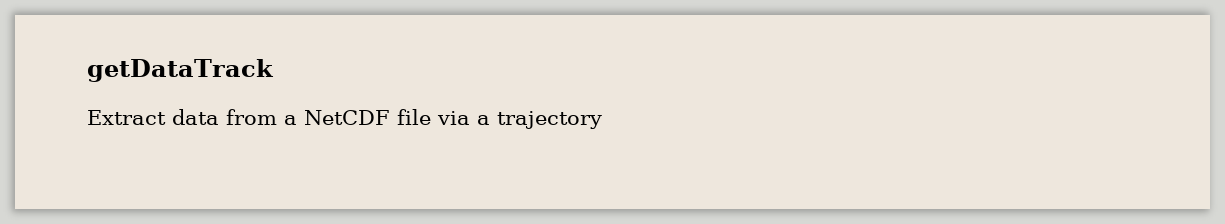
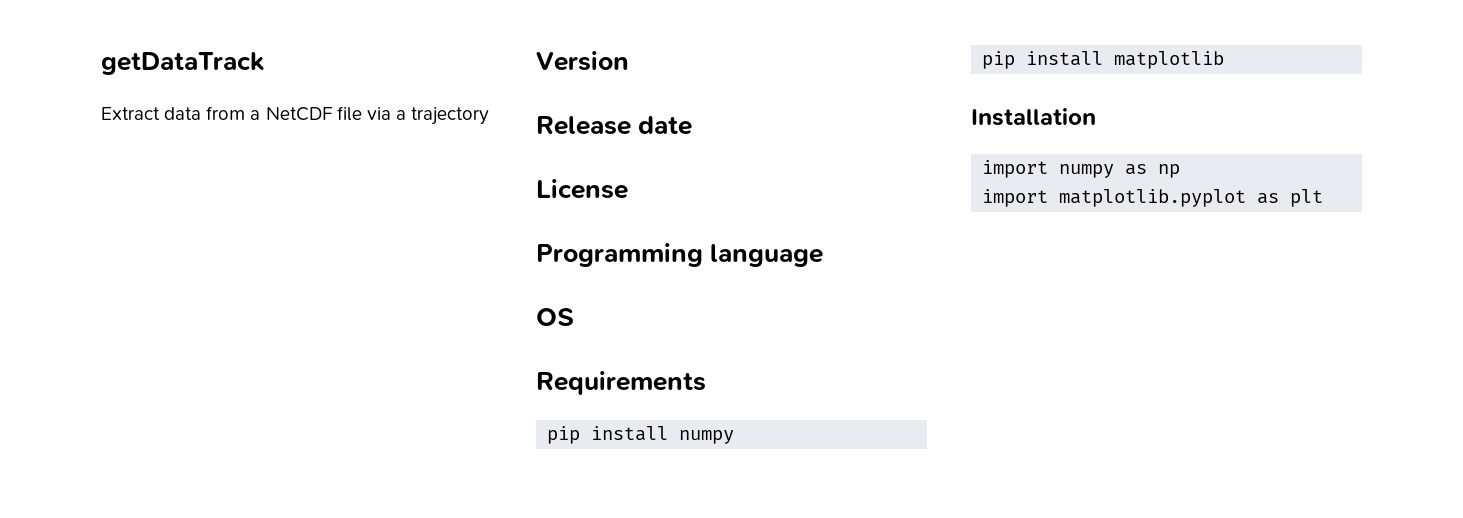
(602, 120) none -> [536,51,629,71] [536,116,693,135] [536,179,628,199] [536,243,824,267] [536,308,574,326] [536,371,706,395] [547,426,735,444] [982,51,1225,69] [971,108,1096,126] [982,160,1181,178] [982,189,1324,207] // Version // Release date // License // Programming language // OS // Requirements // pip install numpy // pip install matplotlib // Installation // import numpy as np // import matplotlib.pyplot as plt

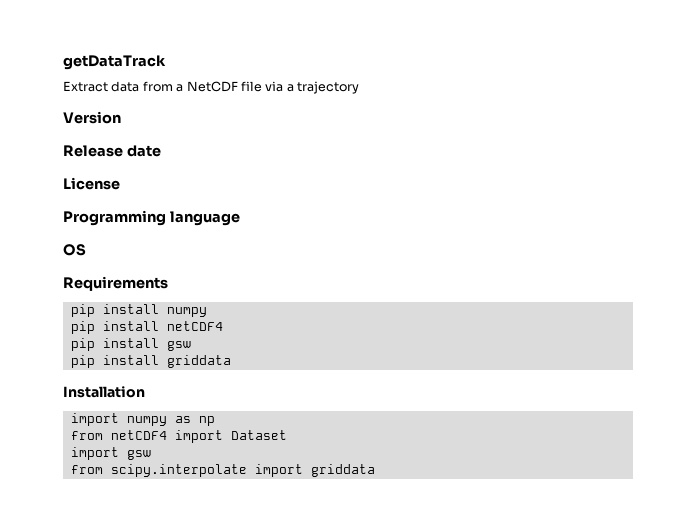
[1114,51,1225,69] matplotlib -> [166,321,223,331] [70,338,191,351] [70,355,231,368] netCDF4 // pip install gsw // pip install griddata
[982,189,1324,207] import matplotlib.pyplot as plt -> [70,430,287,443] [70,447,151,460] [70,464,375,477] from netCDF4 import Dataset // import gsw // from scipy.interpolate import griddata

